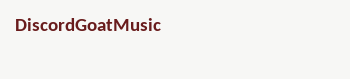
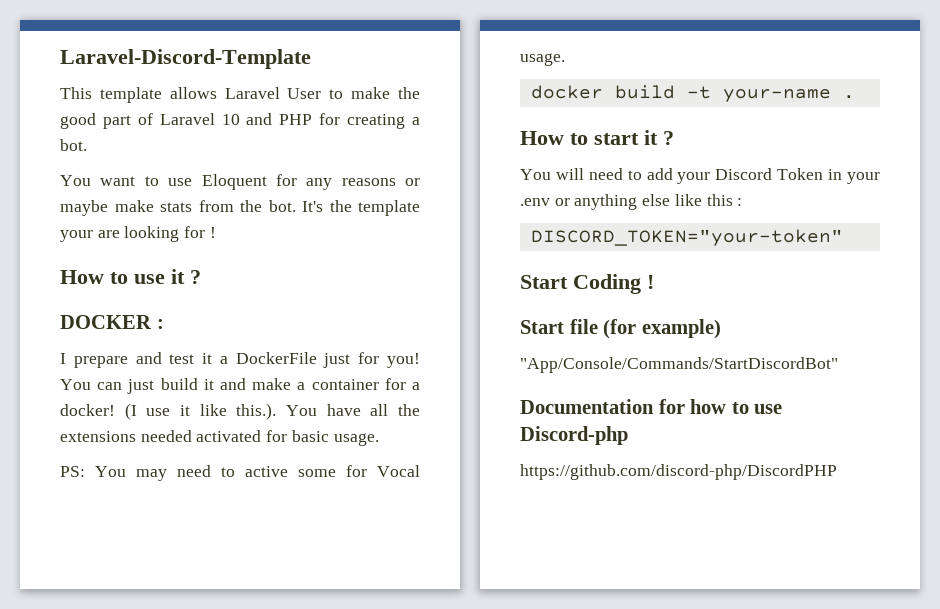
[15,18,161,31] DiscordGoatMusic -> [60,49,311,69] [60,87,420,103] [60,113,420,129] [60,139,87,151] [60,174,420,190] [60,200,420,216] [60,226,216,242] [60,269,201,284] [60,315,164,329] [60,352,420,368] [60,378,420,394] [60,403,420,420] [60,430,379,446] [60,465,420,481] [520,53,565,66] [530,85,855,102] [520,130,674,145] [520,168,880,184] [520,194,743,210] [530,229,843,246] [520,274,654,294] [520,319,721,339] [520,357,838,373] [520,399,783,414] [520,426,628,445] [520,464,837,480] Laravel-Discord-Template // This template allows Laravel User to make the good part of Laravel 10 and PHP for creating a bot. // You want to use Eloquent for any reasons or maybe make stats from the bot. It's the template your are looking for ! // How to use it ? // DOCKER : // I prepare and test it a DockerFile just for you! You can just build it and make a container for a docker! (I use it like this.). You have all the extensions needed activated for basic usage. // PS: You may need to active some for Vocal usage. // docker build -t your-name . // How to start it ? // You will need to add your Discord Token in your .env or anything else like this : // DISCORD_TOKEN="your-token" // Start Coding ! // Start file (for example) // "App/Console/Commands/StartDiscordBot" // Documentation for how to use Discord-php // https://github.com/discord-php/DiscordPHP

